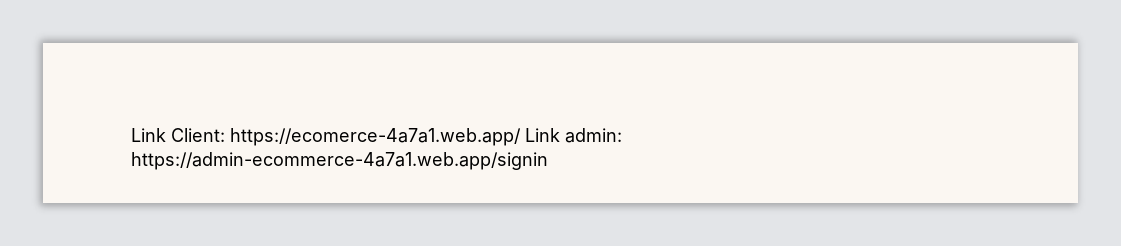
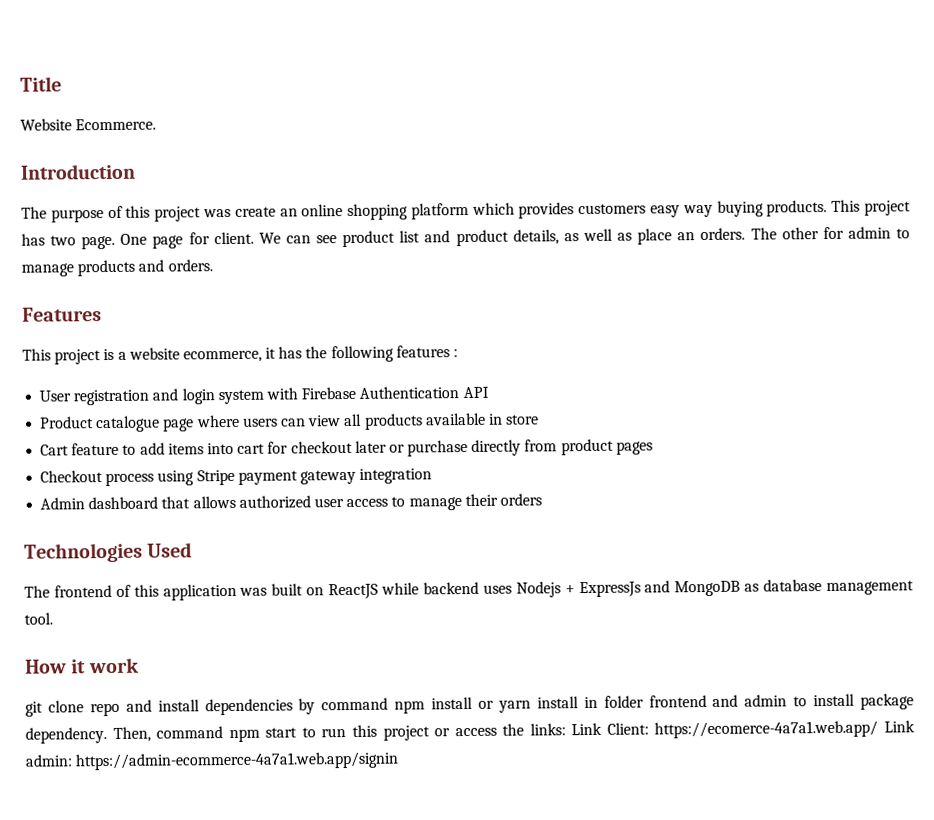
(131, 135) none -> [20,76,62,92] [20,118,157,131] [20,163,136,180] [21,199,911,223] [21,226,911,250] [21,259,213,277] [22,307,102,322] [22,345,459,365] [39,386,489,406] [40,412,540,433] [40,438,653,457] [40,468,433,487] [40,493,542,511] [24,542,193,563] [24,579,915,601] [24,612,53,625] [25,657,139,674] [25,693,914,717] [25,723,566,744] Title // Website Ecommerce. // Introduction // The purpose of this project was create an online shopping platform which provides customers easy way buying products. This project has two page. One page for client. We can see product list and product details, as well as place an orders. The other for admin to manage products and orders. // Features // This project is a website ecommerce, it has the following features : // User registration and login system with Firebase Authentication API // Product catalogue page where users can view all products available in store // Cart feature to add items into cart for checkout later or purchase directly from product pages // Checkout process using Stripe payment gateway integration // Admin dashboard that allows authorized user access to manage their orders // Technologies Used // The frontend of this application was built on ReactJS while backend uses Nodejs + ExpressJs and MongoDB as database management tool. // How it work // git clone repo and install dependencies by command npm install or yarn install in folder frontend and admin to install package dependency. Then, command npm start to run this project or access the links:

